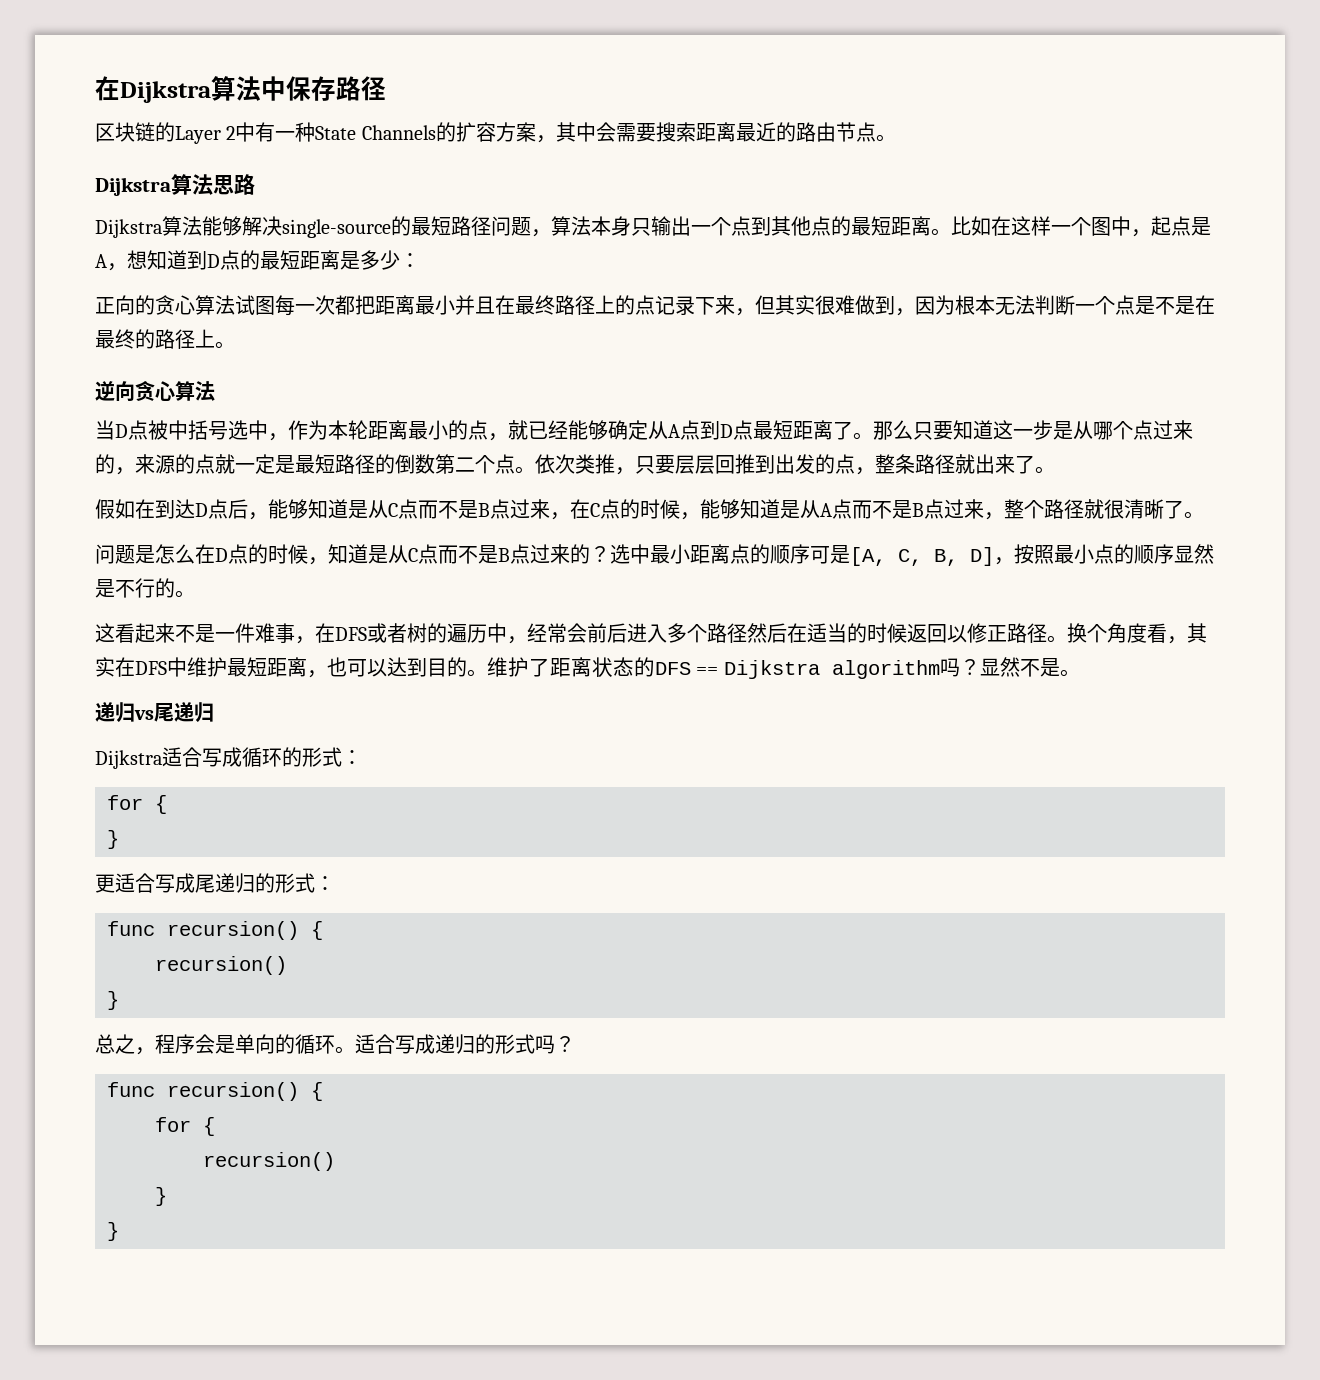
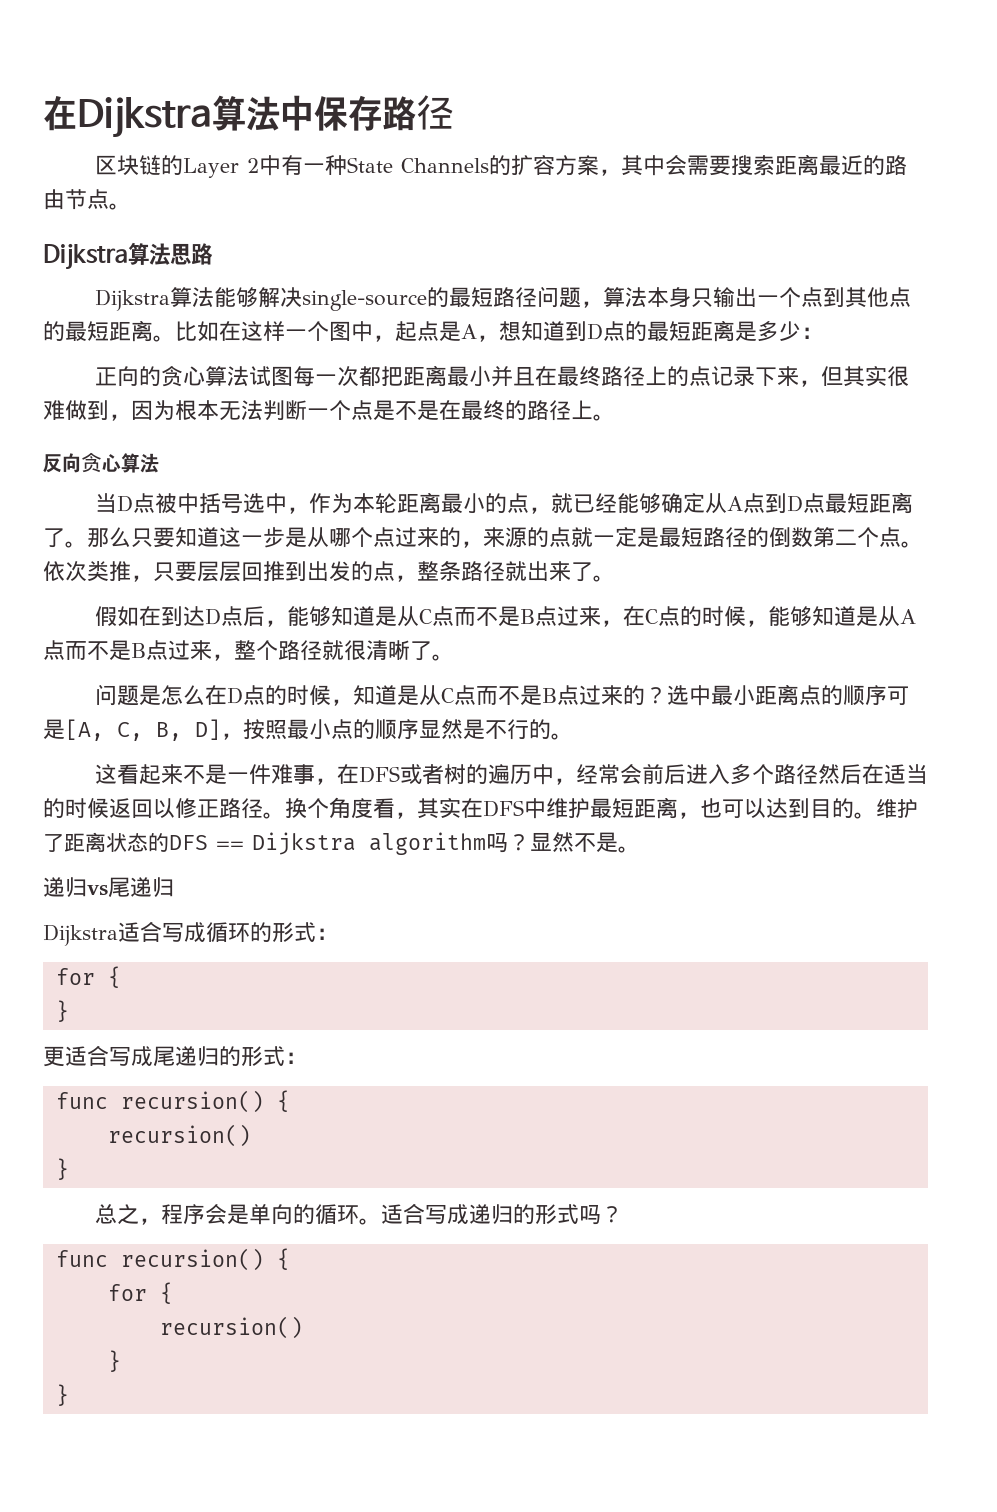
[95,381,115,401] 逆 -> [43,454,62,473] 反

